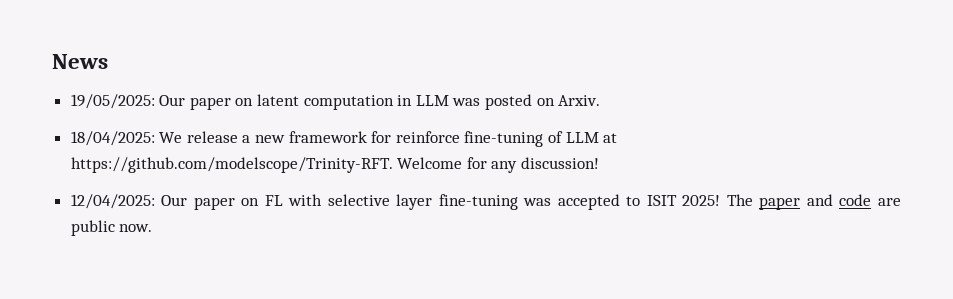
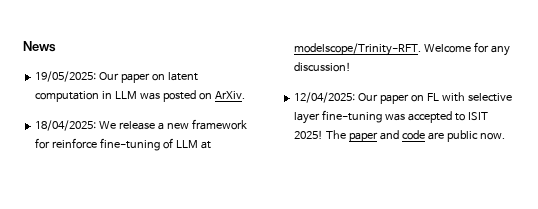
[558,95,601,106] Arxiv. -> [214,91,245,99] ArXiv.
[70,157,393,173] https://github.com/modelscope/Trinity-RFT. -> [294,43,422,56] modelscope/Trinity-RFT.

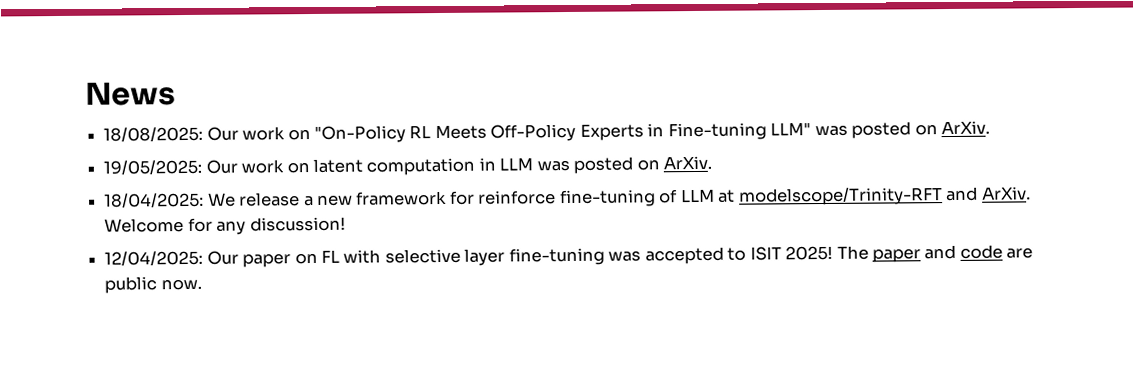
(56, 46) none -> [103,120,990,143] // 18/08/2025: Our work on "On-Policy RL Meets Off-Policy Experts in Fine-tuning LLM" was posted on ArXiv.
[121,73,151,83] paper -> [241,159,285,174] work
[294,43,422,56] modelscope/Trinity-RFT. -> [738,186,1031,206] modelscope/Trinity-RFT and ArXiv.

